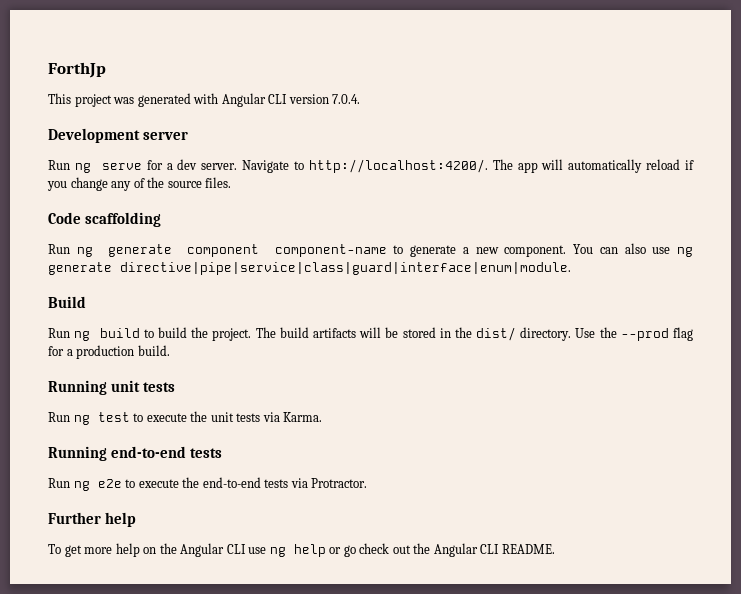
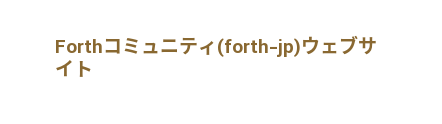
[48,62,106,78] [48,93,361,107] [48,128,189,143] [48,159,694,173] [47,177,232,191] [48,212,162,227] [48,243,693,257] [48,262,571,275] [48,296,86,308] [48,327,693,341] [48,345,170,359] [48,380,176,395] [48,411,323,425] [48,446,223,461] [48,477,368,491] [48,512,137,527] [48,543,555,557] ForthJp // This project was generated with Angular CLI version 7.0.4. // Development server // Run ng serve for a dev server. Navigate to http://localhost:4200/. The app will automatically reload if you change any of the source files. // Code scaffolding // Run ng generate component component-name to generate a new component. You can also use ng generate directive|pipe|service|class|guard|interface|enum|module. // Build // Run ng build to build the project. The build artifacts will be stored in the dist/ directory. Use the --prod flag for a production build. // Running unit tests // Run ng test to execute the unit tests via Karma. // Running end-to-end tests // Run ng e2e to execute the end-to-end tests via Protractor. // Further help // To get more help on the Angular CLI use ng help or go check out the Angular CLI README. -> [55,35,377,57] [55,60,93,77] Forthコミュニティ(forth-jp)ウェブサイト

